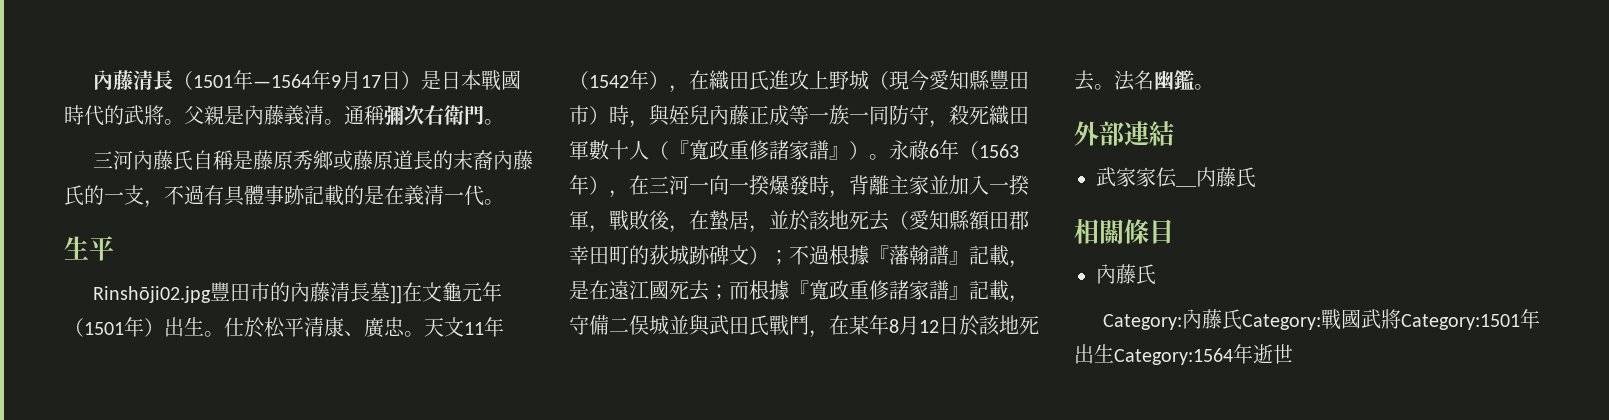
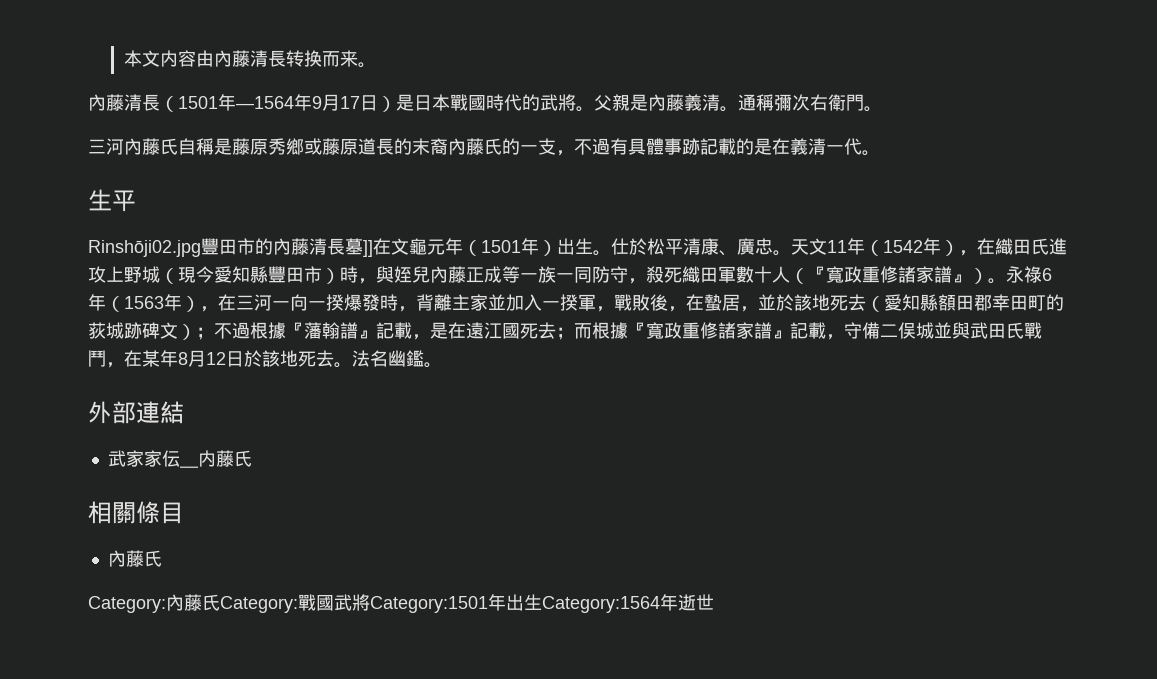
(93, 80) none -> [123,50,376,68] 本文内容由內藤清長转换而来。 //

